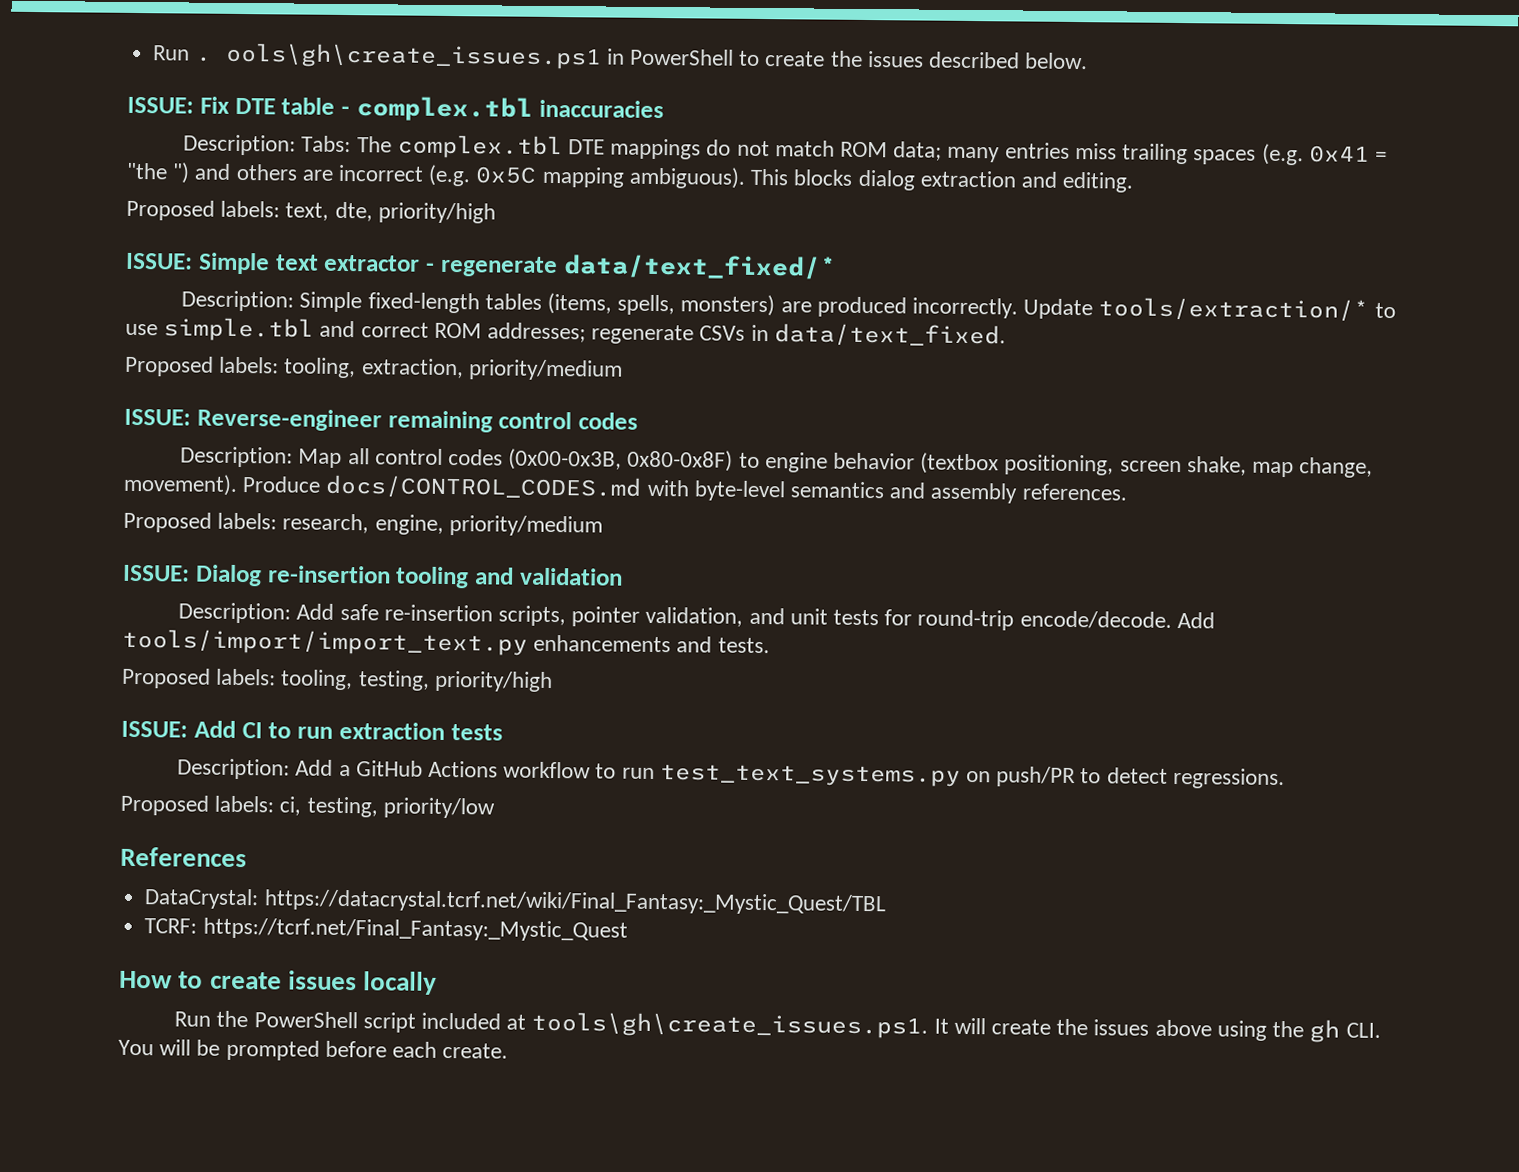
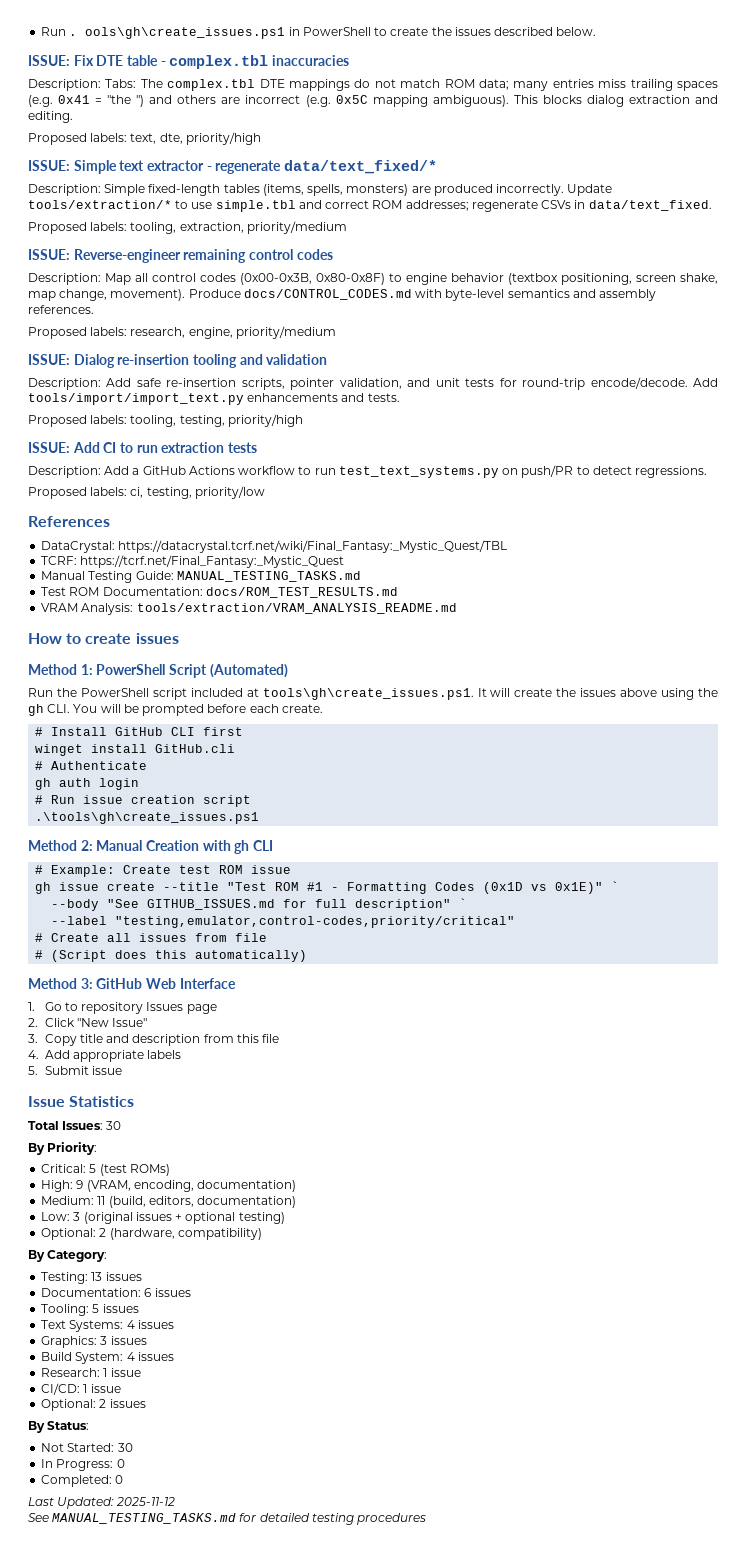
(628, 929) none -> [41,571,361,583] [41,587,398,598] [41,603,457,615] // Manual Testing Guide: MANUAL_TESTING_TASKS.md // Test ROM Documentation: docs/ROM_TEST_RESULTS.md // VRAM Analysis: tools/extraction/VRAM_ANALYSIS_README.md
[363,971,438,995] locally -> [28,664,288,678] // Method 1: PowerShell Script (Automated)
(509, 1050) none -> [35,727,244,736] [35,744,236,756] [35,761,148,770] [35,778,140,790] [35,795,252,807] [35,812,260,824] [28,840,273,854] [35,865,292,877] [35,881,620,894] [51,898,468,911] [51,916,516,928] [35,933,268,942] [35,950,308,962] [28,978,236,989] [28,1002,217,1014] [28,1018,148,1027] [28,1034,280,1046] [28,1050,182,1062] [28,1066,122,1075] [28,1096,135,1107] [28,1121,122,1130] [28,1142,98,1155] [41,1164,170,1176] [41,1180,297,1192] [41,1196,297,1208] [41,1212,285,1224] [41,1228,262,1240] [28,1250,108,1262] [41,1272,142,1284] [41,1288,191,1297] [41,1304,139,1316] [41,1320,174,1332] [41,1336,147,1348] [41,1352,174,1364] [41,1368,141,1377] [41,1383,121,1395] [41,1399,146,1411] [28,1421,90,1433] [41,1443,133,1452] [41,1459,125,1471] [41,1475,124,1487] [28,1497,176,1509] [28,1513,427,1525] // # Install GitHub CLI first // winget install GitHub.cli // # Authenticate // gh auth login // # Run issue creation script // .\tools\gh\create_issues.ps1 // Method 2: Manual Creation with gh CLI // # Example: Create test ROM issue // gh issue create --title "Test ROM #1 - Formatting Codes (0x1D vs 0x1E)" ` // --body "See GITHUB_ISSUES.md for full description" ` // --label "testing,emulator,control-codes,priority/critical" // # Create all issues from file // # (Script does this automatically) // Method 3: GitHub Web Interface // 1. Go to repository Issues page // 2. Click "New Issue" // 3. Copy title and description from this file // 4. Add appropriate labels // 5. Submit issue // Issue Statistics // Total Issues: 30 // By Priority: // Critical: 5 (test ROMs) // High: 9 (VRAM, encoding, documentation) // Medium: 11 (build, editors, documentation) // Low: 3 (original issues + optional testing) // Optional: 2 (hardware, compatibility) // By Category: // Testing: 13 issues // Documentation: 6 issues // Tooling: 5 issues // Text Systems: 4 issues // Graphics: 3 issues // Build System: 4 issues // Research: 1 issue // CI/CD: 1 issue // Optional: 2 issues // By Status: // Not Started: 30 // In Progress: 0 // Completed: 0 // Last Updated: 2025-11-12 // See MANUAL_TESTING_TASKS.md for detailed testing procedures

